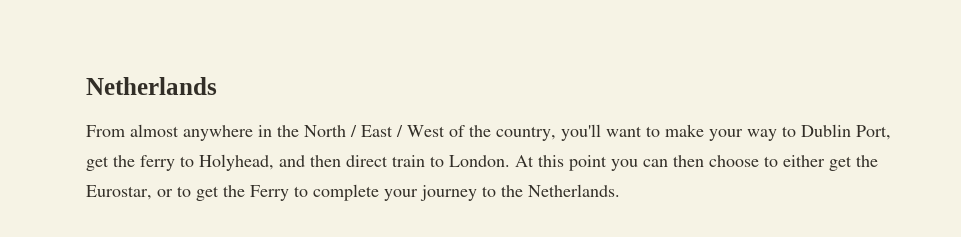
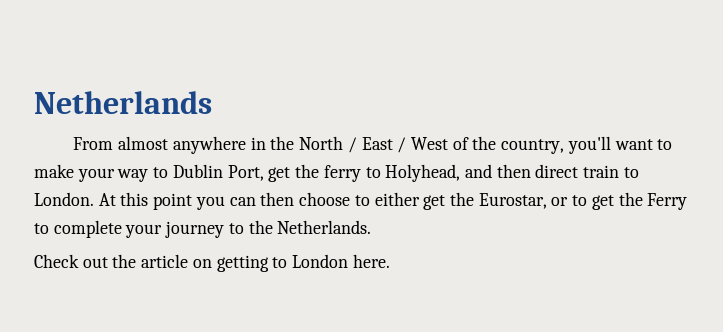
(620, 190) none -> [34,254,390,272] // Check out the article on getting to London here.

